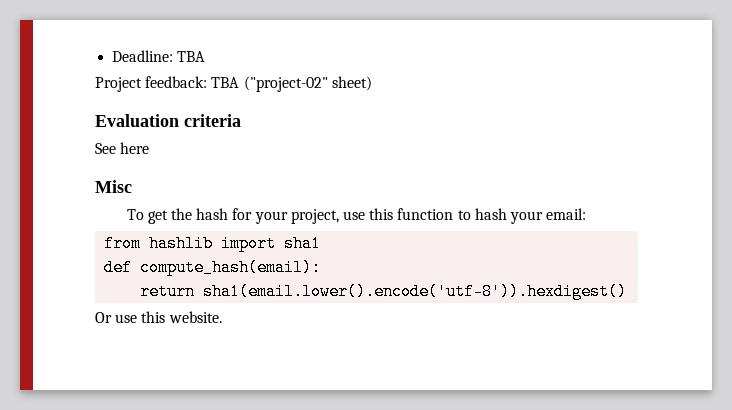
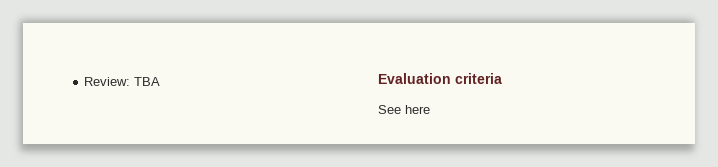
[112,50,206,62] [95,76,372,92] Deadline: TBA // Project feedback: TBA ("project-02" sheet) -> [84,77,161,86] Review: TBA
[95,180,132,193] [126,208,587,224] [104,235,322,252] [104,259,322,276] [140,283,628,300] [95,311,222,323] // Misc // To get the hash for your project, use this function to hash your email: // from hashlib import sha1 // def compute_hash(email): // return sha1(email.lower().encode('utf-8')).hexdigest() // Or use this website. -> (430, 109) none

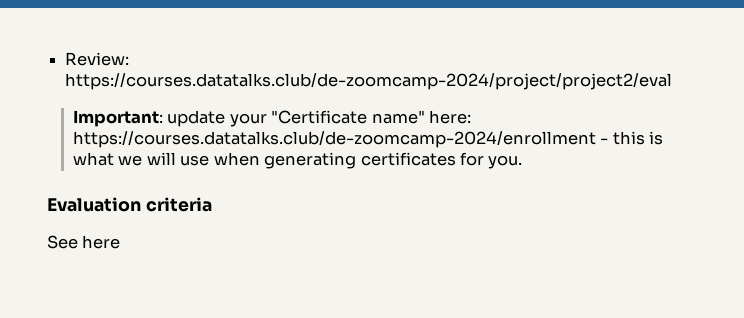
[134,77,161,86] TBA -> [65,73,673,90] [72,110,472,127] [72,131,664,148] [72,152,523,169] https://courses.datatalks.club/de-zoomcamp-2024/project/project2/eval // Important: update your "Certificate name" here: https://courses.datatalks.club/de-zoomcamp-2024/enrollment - this is what we will use when generating certificates for you.

